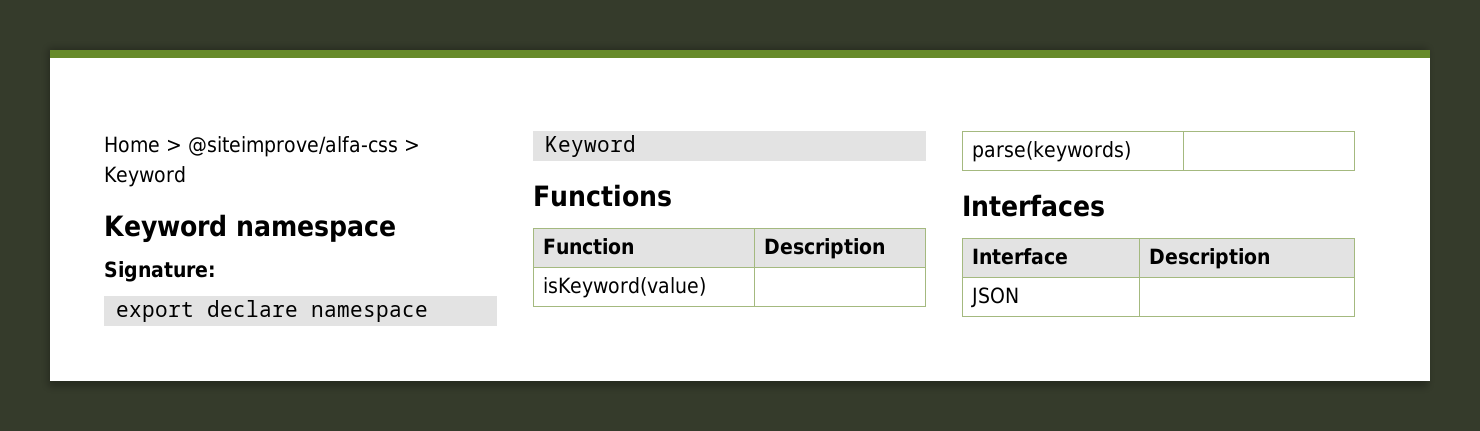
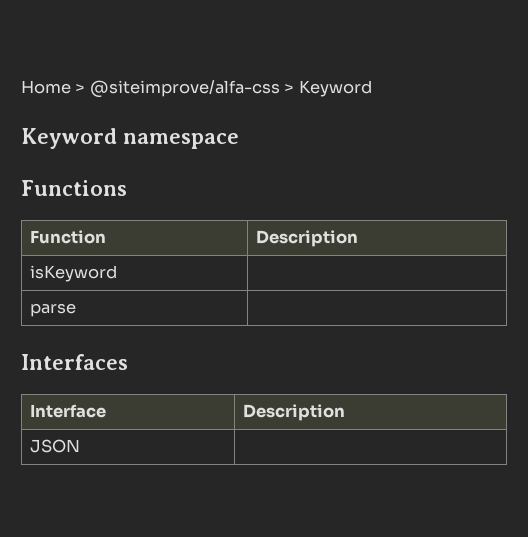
[104,261,216,282] [116,300,429,322] [545,135,637,157] // Signature: // export declare namespace Keyword -> (239, 141) none
[542,277,706,298] [971,141,1131,162] isKeyword(value) | // parse(keywords) -> [29,265,117,282] [29,303,76,317] isKeyword | // parse

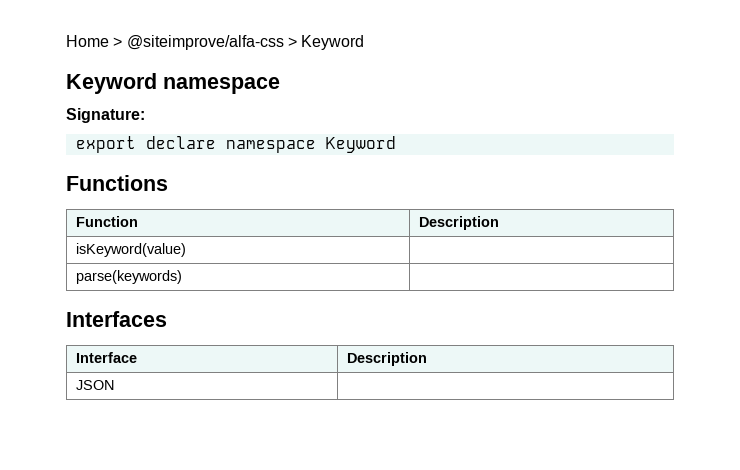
(239, 141) none -> [66,108,145,123] [75,136,396,153] // Signature: // export declare namespace Keyword
[29,265,117,282] [29,303,76,317] isKeyword | // parse -> [75,243,186,257] [75,270,182,284] isKeyword(value) | // parse(keywords)

